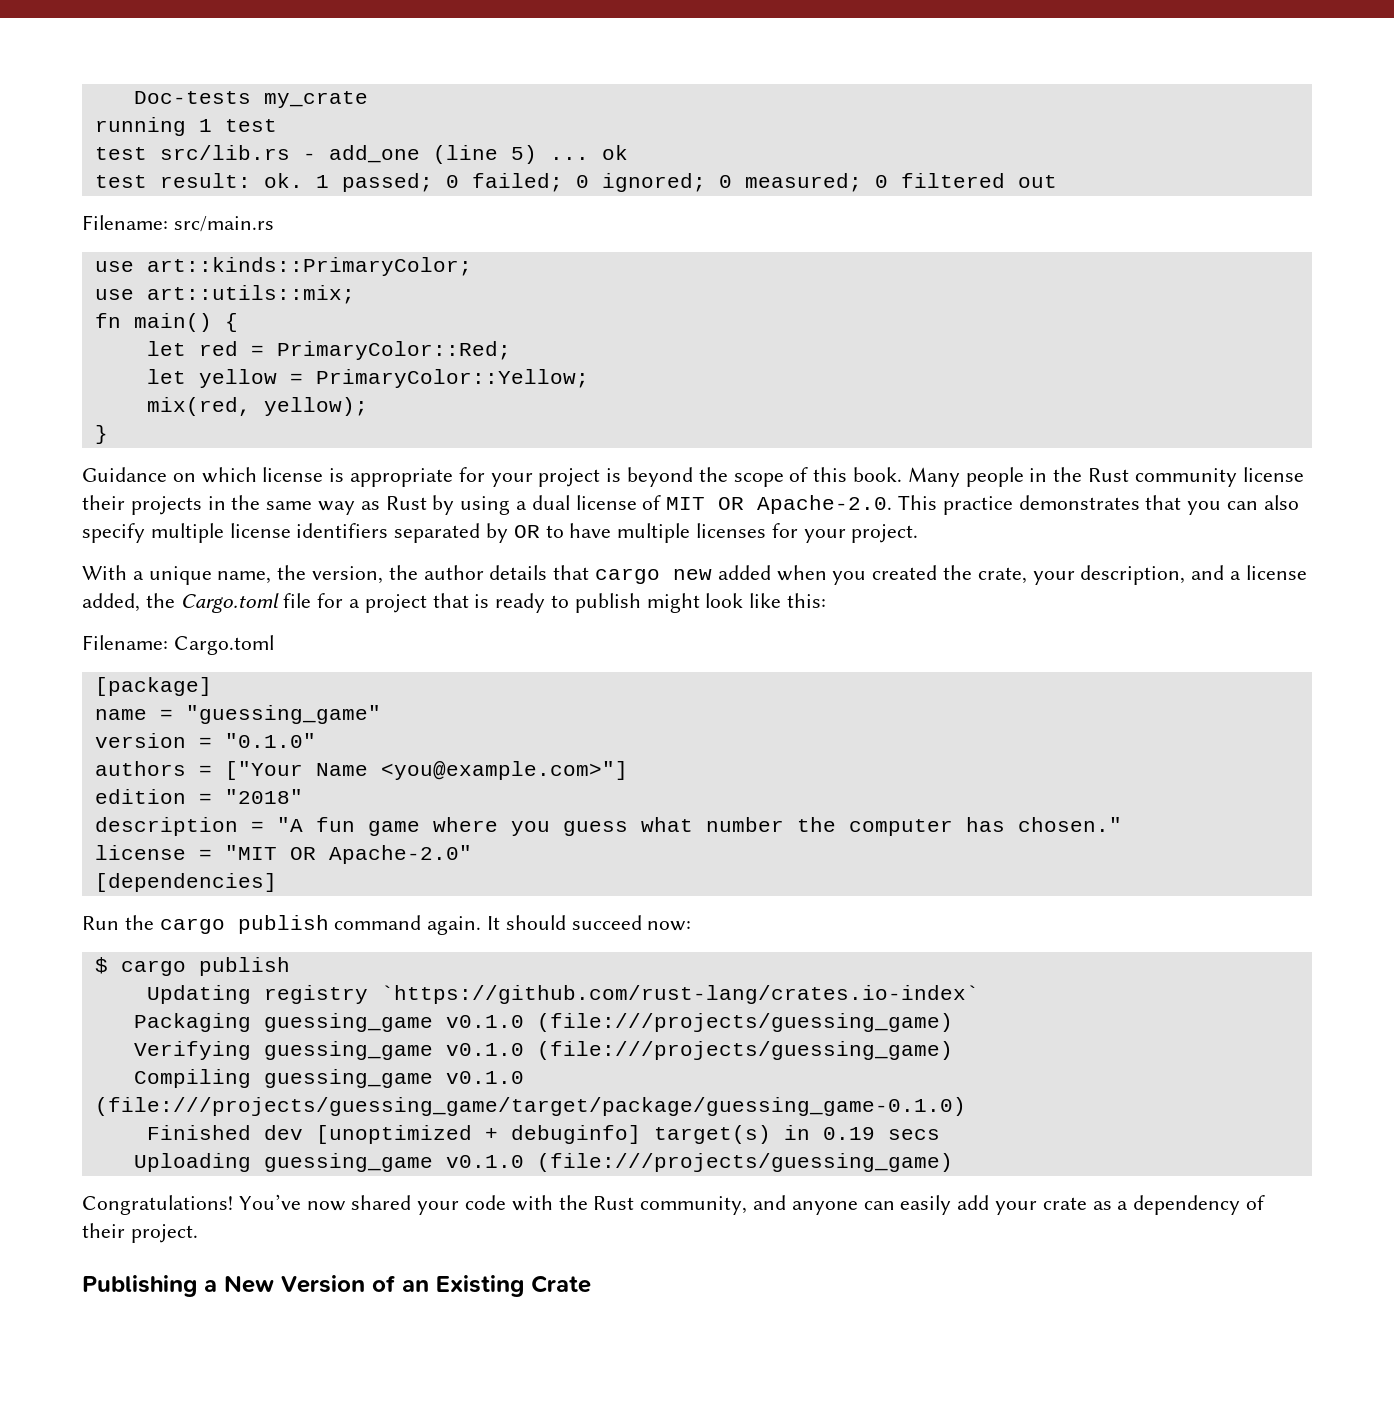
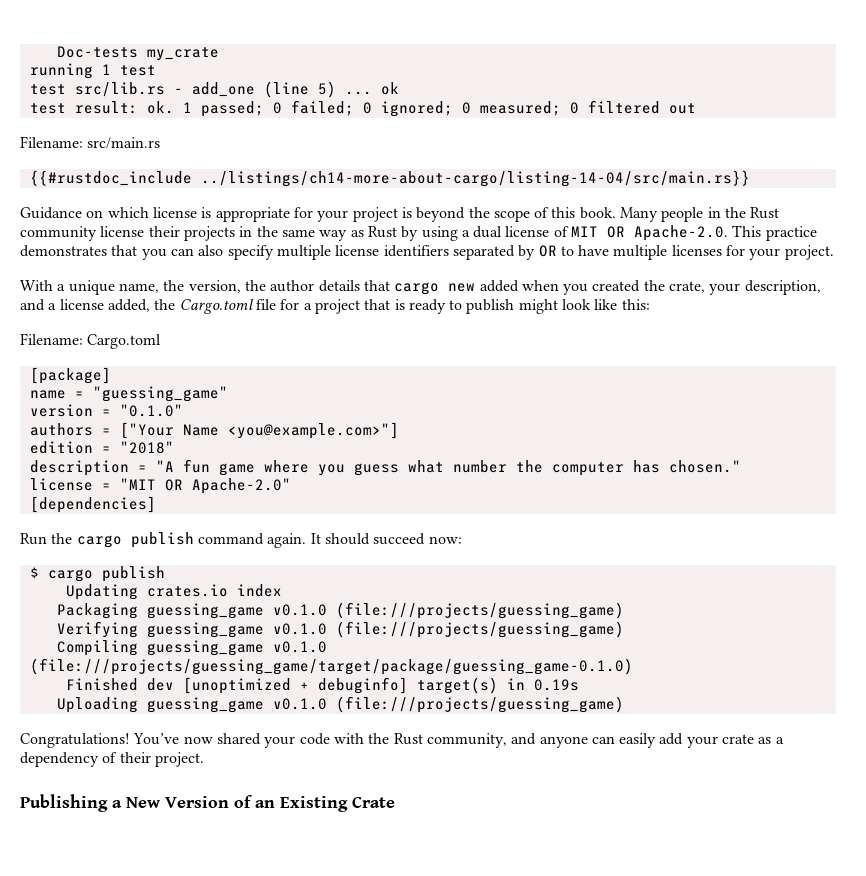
[94,257,472,276] [94,285,355,304] [94,313,238,332] [146,341,511,360] [146,369,589,388] [146,397,368,416] [94,425,108,444] use art::kinds::PrimaryColor; // use art::utils::mix; // fn main() { // let red = PrimaryColor::Red; // let yellow = PrimaryColor::Yellow; // mix(red, yellow); // } -> [29,170,750,187] {{#rustdoc_include ../listings/ch14-more-about-cargo/listing-14-04/src/main.rs}}
[263,985,979,1004] registry `https://github.com/rust-lang/crates.io-index` -> [146,584,282,597] crates.io index
[822,1127,940,1140] 0.19 secs -> [533,679,579,691] 0.19s

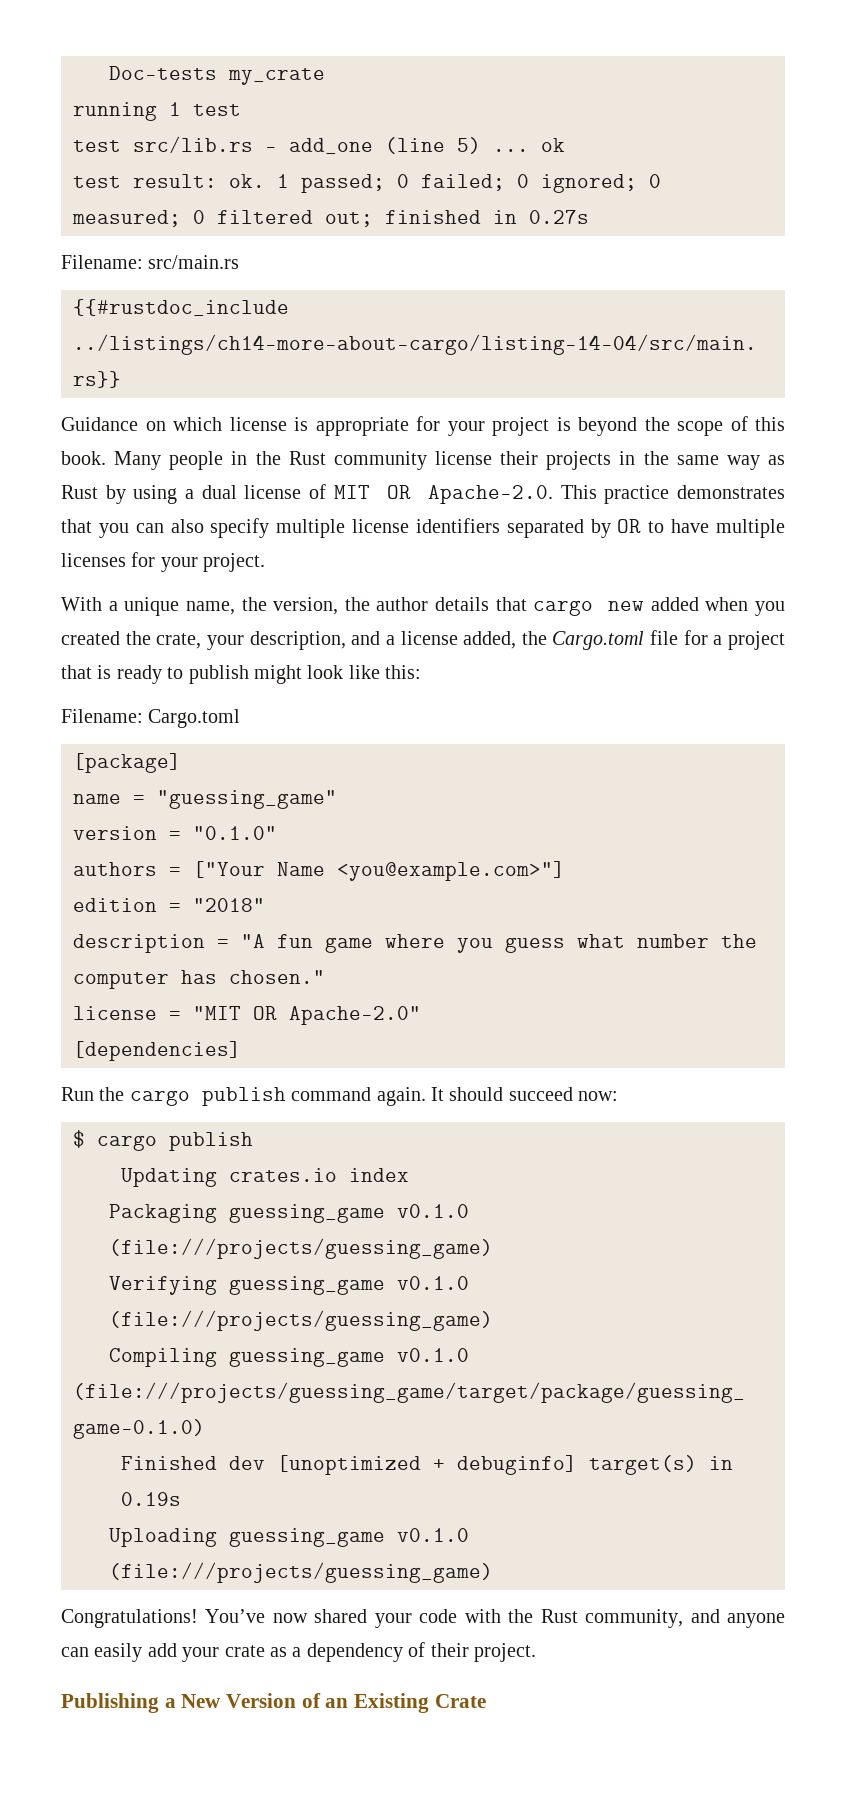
[668,103,696,114] out -> [325,210,589,227] out; finished in 0.27s

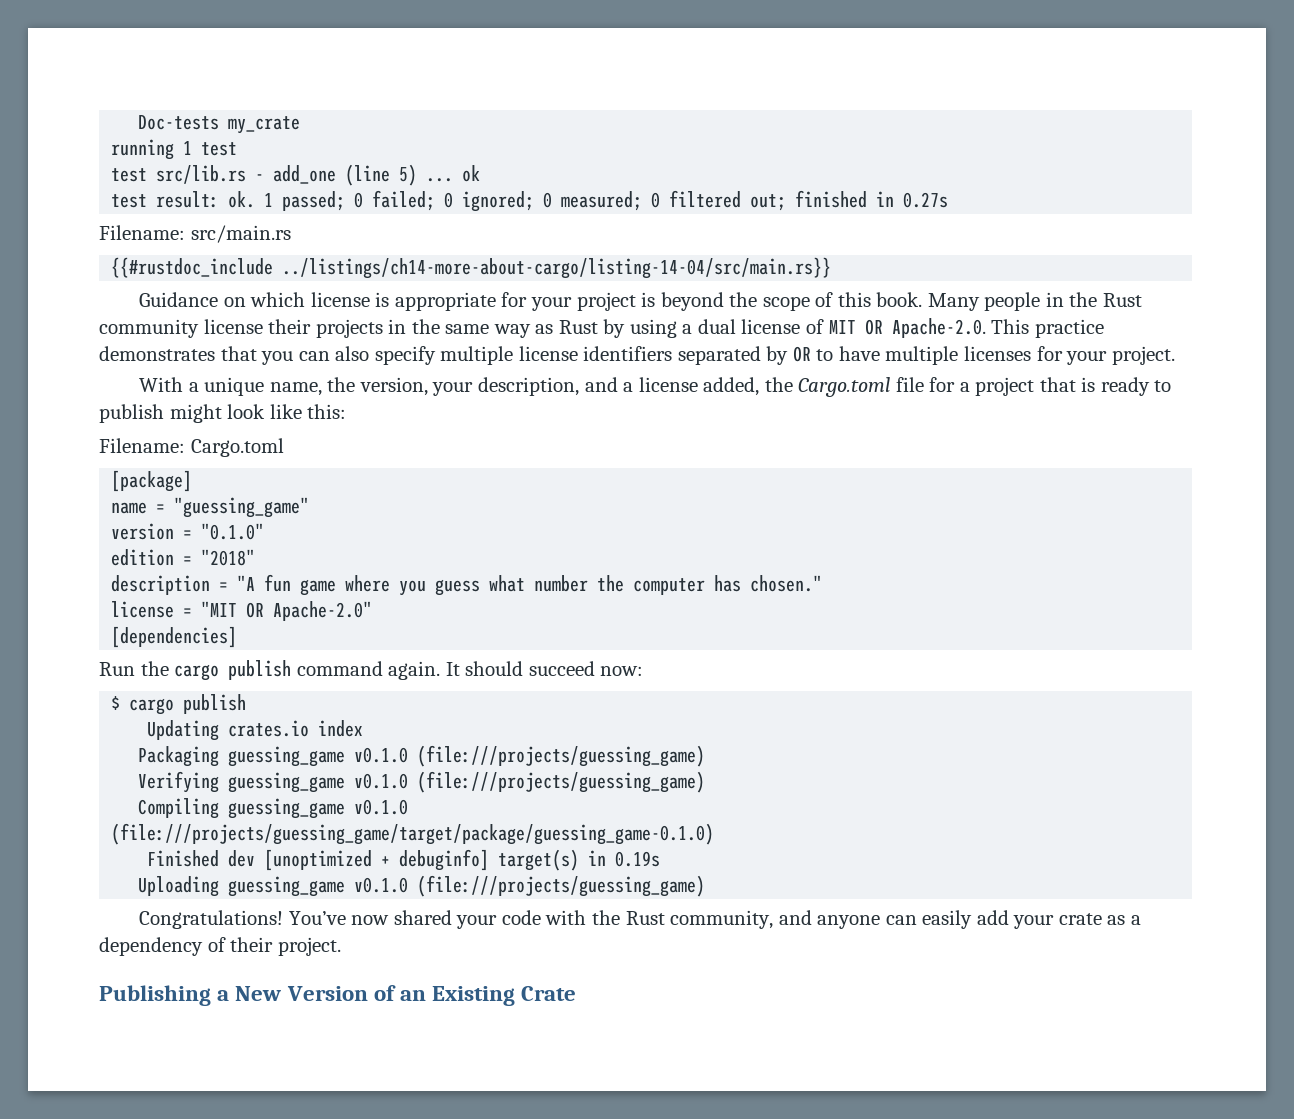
[344,597,786,616] [61,631,202,649] the author details that cargo new added when you created the crate, -> (428, 386) none
[73,861,565,881] // authors = ["Your Name <you@example.com>"] -> (265, 531) none

